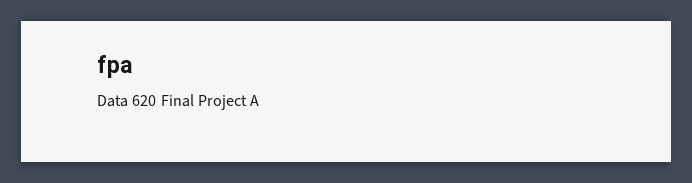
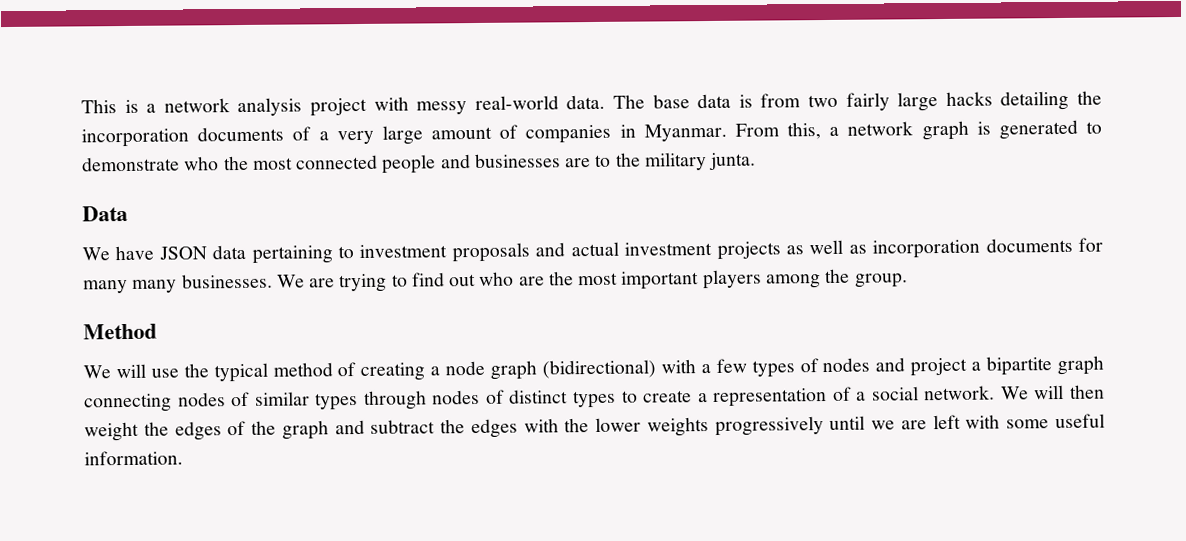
[97,55,132,78] [97,94,260,110] fpa // Data 620 Final Project A -> [81,90,1103,117] [81,119,1102,148] [82,152,757,174] [82,205,128,222] [82,237,1103,264] [83,268,908,294] [83,323,157,340] [83,355,1104,383] [84,384,1105,413] [84,413,1106,442] [84,450,183,466] This is a network analysis project with messy real-world data. The base data is from two fairly large hacks detailing the incorporation documents of a very large amount of companies in Myanmar. From this, a network graph is generated to demonstrate who the most connected people and businesses are to the military junta. // Data // We have JSON data pertaining to investment proposals and actual investment projects as well as incorporation documents for many many businesses. We are trying to find out who are the most important players among the group. // Method // We will use the typical method of creating a node graph (bidirectional) with a few types of nodes and project a bipartite graph connecting nodes of similar types through nodes of distinct types to create a representation of a social network. We will then weight the edges of the graph and subtract the edges with the lower weights progressively until we are left with some useful information.

